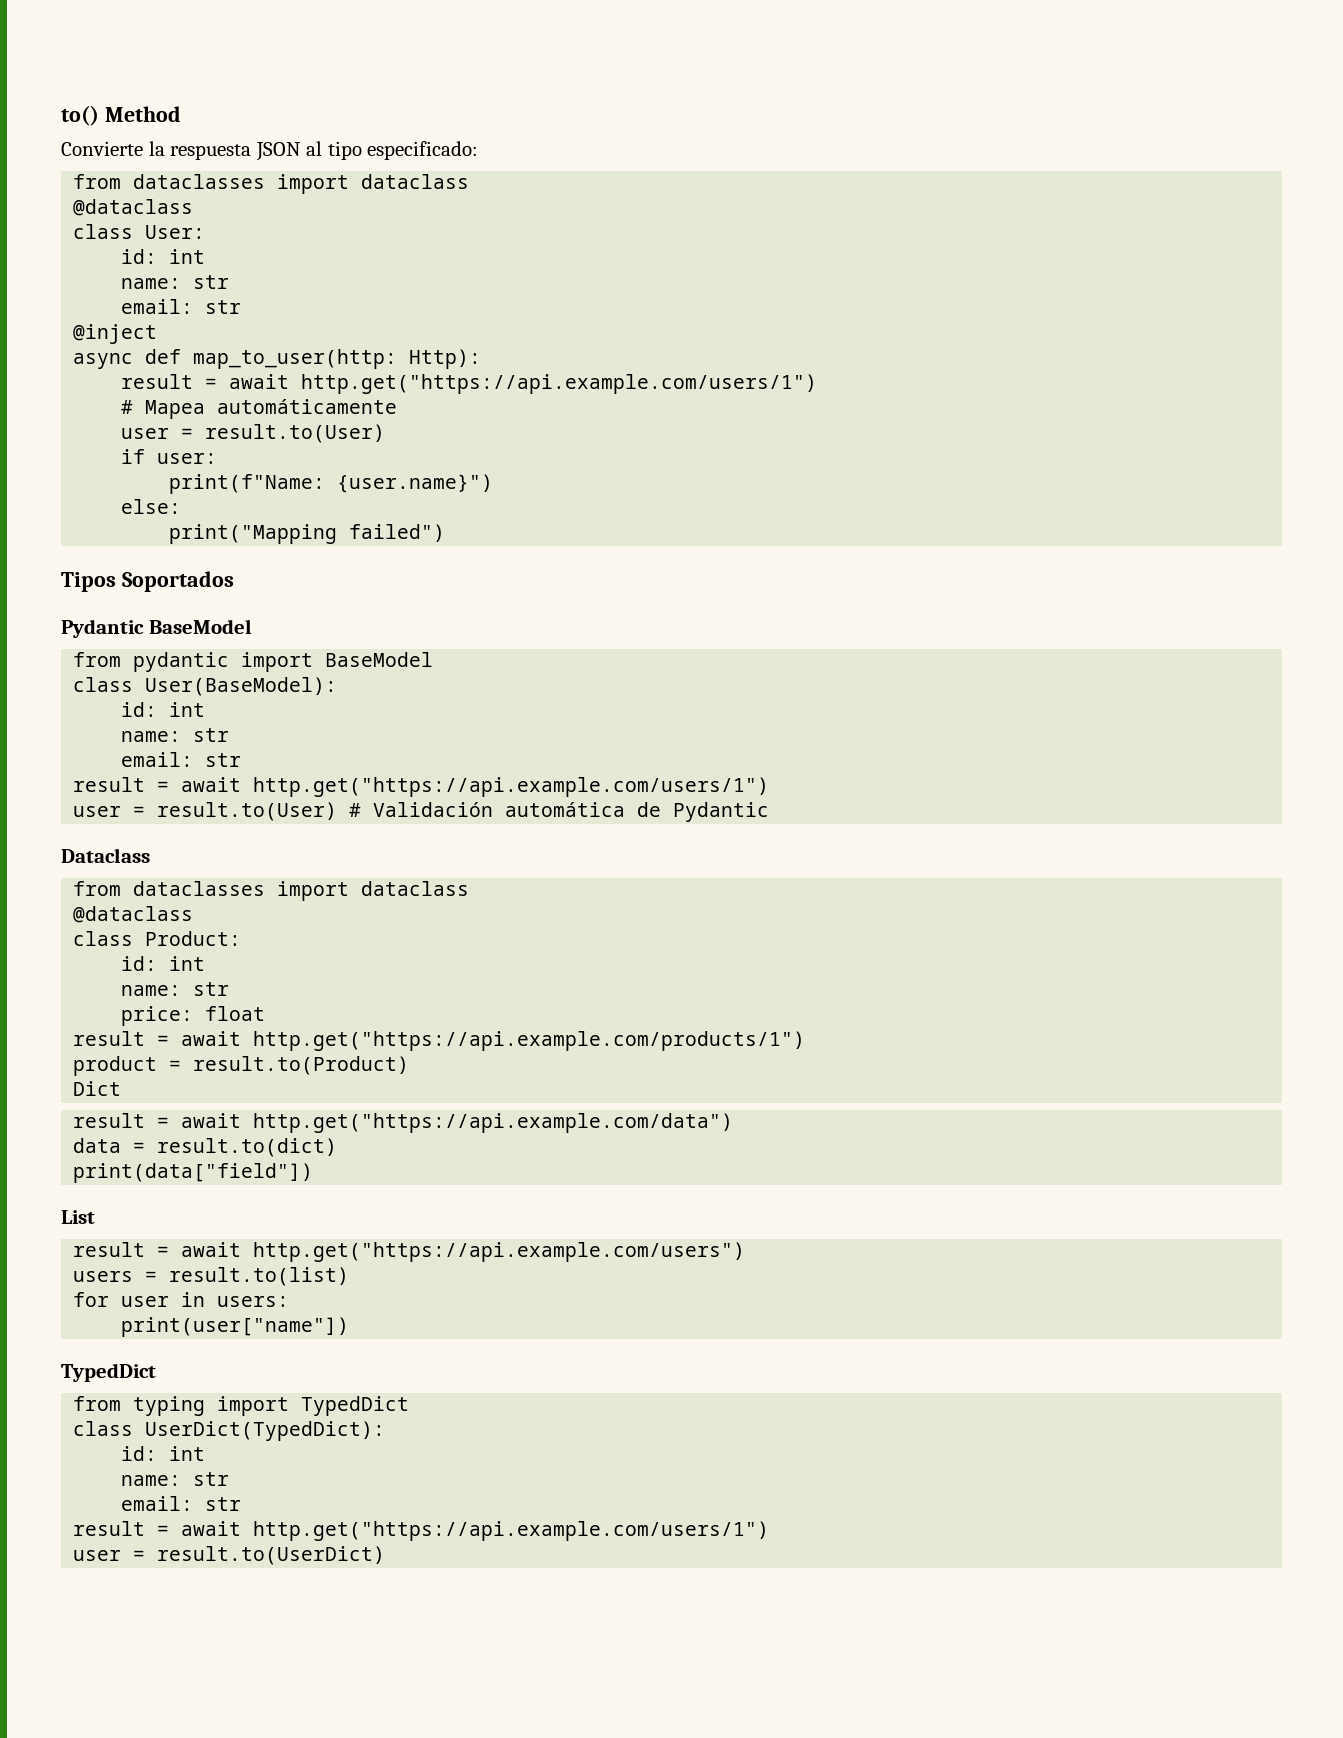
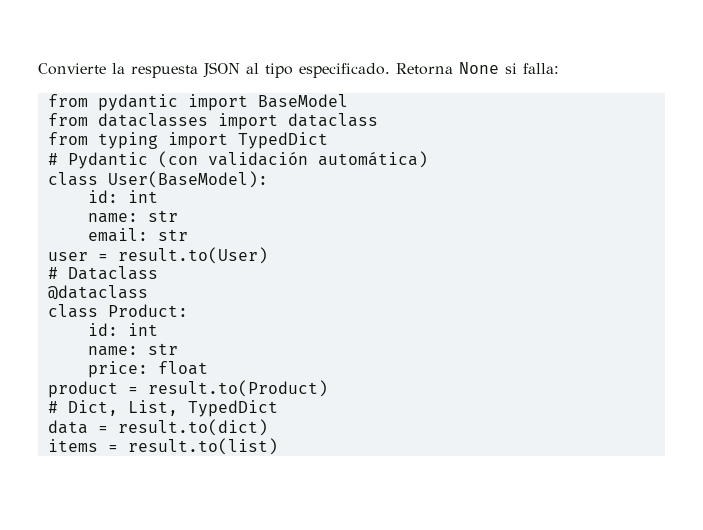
[61,105,181,126] to() Method // -> (38, 69) none
[367,141,479,160] [73,174,470,194] [73,199,194,216] [73,224,206,239] [121,249,206,264] [121,275,230,289] [121,299,242,314] [73,324,158,344] [73,349,482,369] [121,374,818,394] [121,399,398,419] [121,424,386,443] [121,449,218,464] [169,474,494,494] [121,499,182,514] [169,524,446,544] [61,571,234,592] [61,619,252,638] [73,652,434,672] especificado: // from dataclasses import dataclass // @dataclass // class User: // id: int // name: str // email: str // @inject // async def map_to_user(http: Http): // result = await http.get("https://api.example.com/users/1") // # Mapea automáticamente // user = result.to(User) // if user: // print(f"Name: {user.name}") // else: // print("Mapping failed") // Tipos Soportados // Pydantic BaseModel // from pydantic import BaseModel -> [299,62,559,78] [47,94,348,111] [47,113,378,130] [47,132,328,149] [47,151,428,169] especificado. Retorna None si falla: // from pydantic import BaseModel // from dataclasses import dataclass // from typing import TypedDict // # Pydantic (con validación automática)
[73,777,770,797] [73,802,770,822] [61,848,150,863] [73,881,470,901] // result = await http.get("https://api.example.com/users/1") // user = result.to(User) # Validación automática de Pydantic // Dataclass // from dataclasses import dataclass -> [47,247,268,264] [47,266,158,280] // user = result.to(User) // # Dataclass
[73,1031,806,1051] // result = await http.get("https://api.example.com/products/1") -> (208, 368) none
[73,1081,122,1096] [73,1113,734,1133] [73,1138,338,1157] [73,1163,314,1183] [61,1210,95,1224] [73,1242,746,1262] [73,1267,350,1286] [73,1292,290,1307] [121,1317,350,1337] [61,1363,156,1382] [73,1396,410,1416] [73,1421,386,1441] [121,1446,206,1461] [121,1472,230,1486] [121,1496,242,1511] [73,1521,770,1541] [73,1546,386,1565] Dict // result = await http.get("https://api.example.com/data") // data = result.to(dict) // print(data["field"]) // List // result = await http.get("https://api.example.com/users") // users = result.to(list) // for user in users: // print(user["name"]) // TypedDict // from typing import TypedDict // class UserDict(TypedDict): // id: int // name: str // email: str // result = await http.get("https://api.example.com/users/1") // user = result.to(UserDict) -> [47,400,278,417] [47,419,268,436] [47,438,278,455] # Dict, List, TypedDict // data = result.to(dict) // items = result.to(list)

